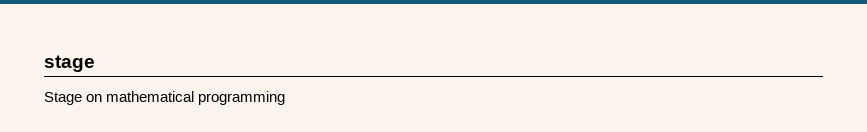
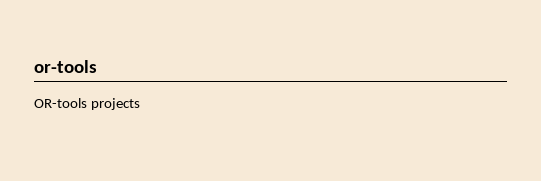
[44,55,95,72] [44,91,286,105] stage // Stage on mathematical programming -> [34,60,97,73] [34,98,140,110] or-tools // OR-tools projects

